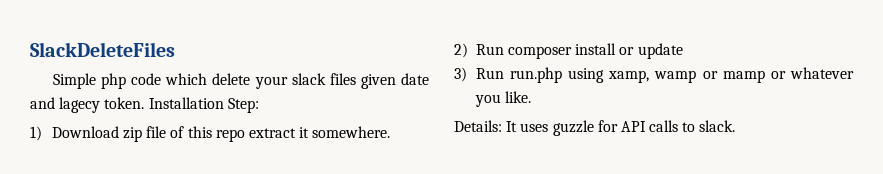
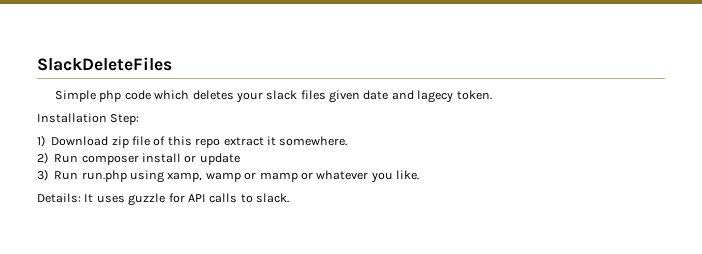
[212,73,251,85] delete -> [192,90,234,100] deletes
(145, 103) none -> (492, 95) //

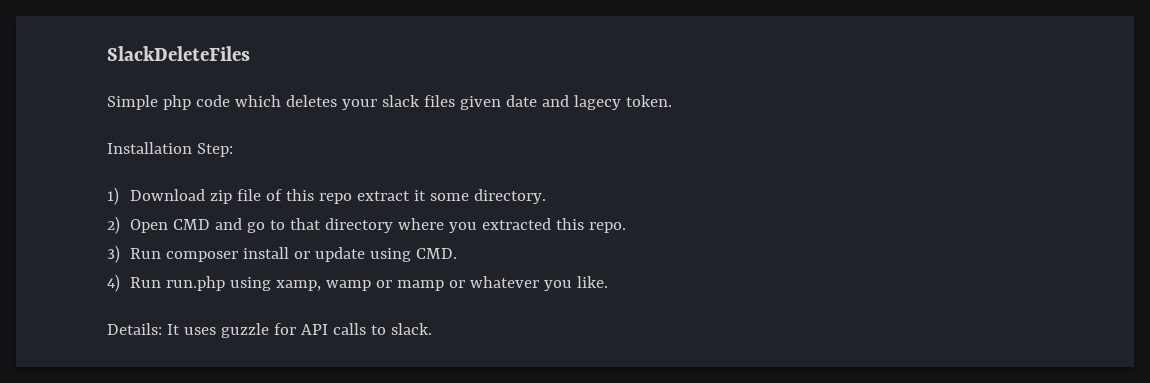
[279,136,348,146] [37,152,48,164] somewhere. // 2) -> [430,189,547,204] [107,216,627,234] [107,245,120,263] some directory. // 2) Open CMD and go to that directory where you extracted this repo. // 3)
[37,169,48,181] // 3) -> [370,248,458,262] [107,274,120,292] using CMD. // 4)

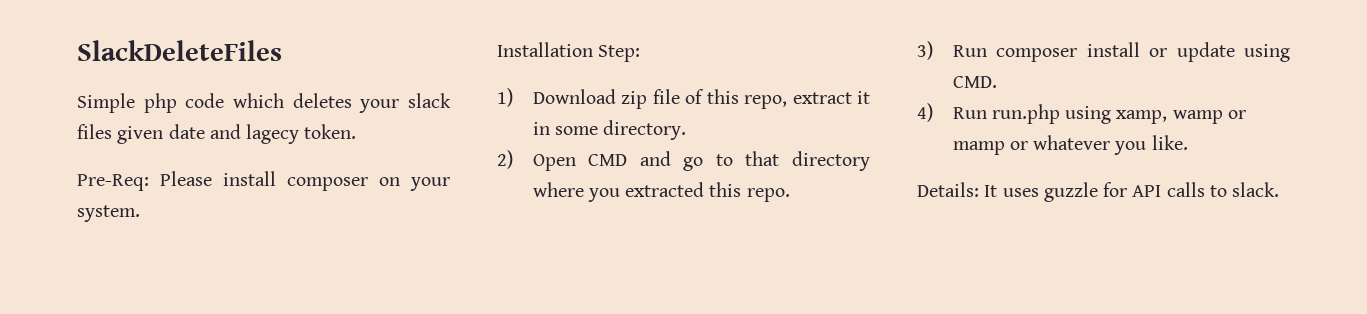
(672, 101) none -> [77,171,450,191] [77,205,140,222] // Pre-Req: Please install composer on your system.
[319,193,353,204] repo -> [744,95,788,109] repo,
(427, 195) none -> [532,122,550,135] in

